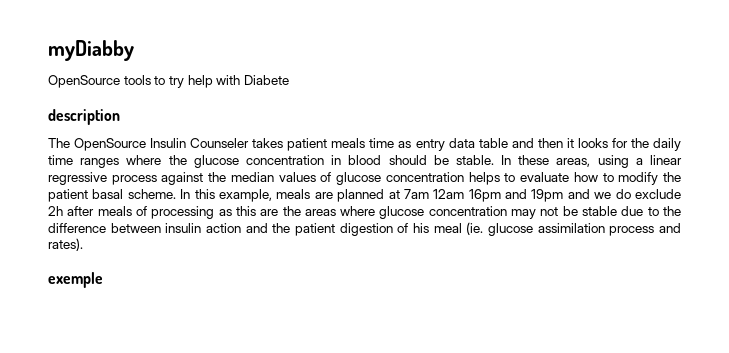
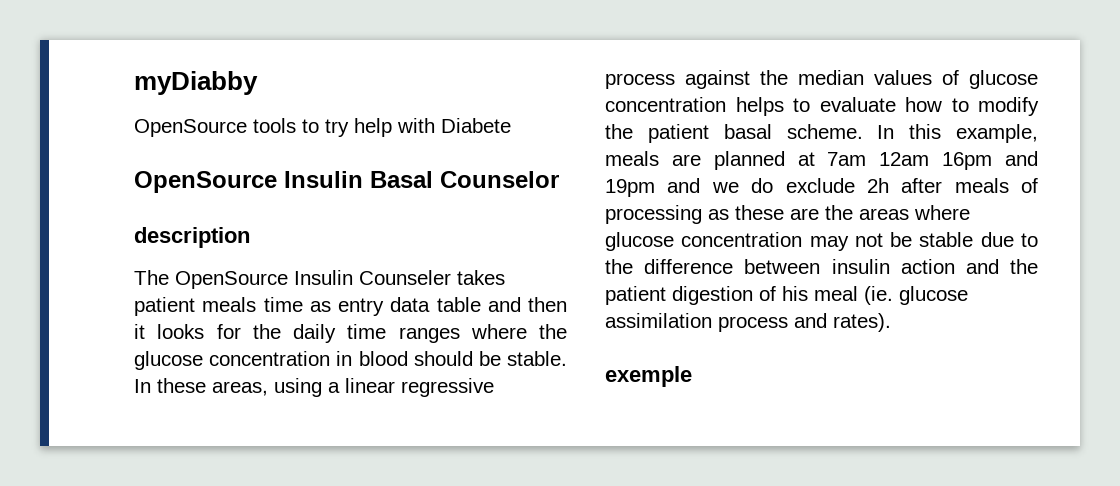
(289, 80) none -> [134,171,559,193] // OpenSource Insulin Basal Counselor
[235,206,256,216] this -> [735,205,784,220] these

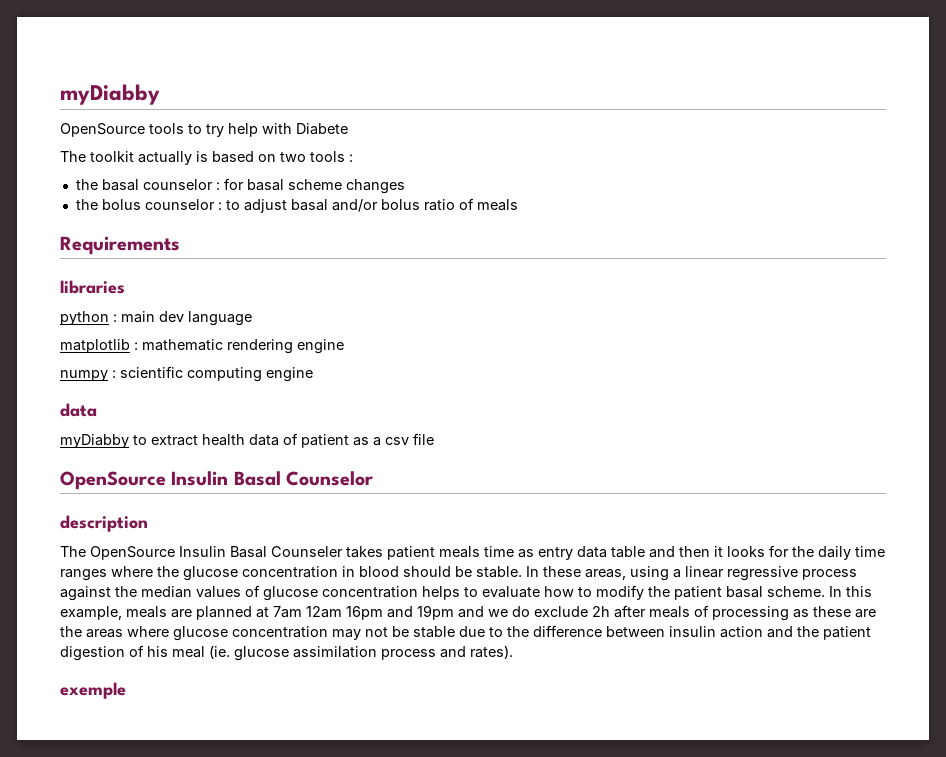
(511, 125) none -> [60,151,353,165] [75,178,405,194] [75,198,518,213] [60,236,180,255] [60,280,125,294] [60,311,252,326] [60,339,344,354] [60,366,313,382] [60,403,97,417] [60,433,434,448] // The toolkit actually is based on two tools : // the basal counselor : for basal scheme changes // the bolus counselor : to adjust basal and/or bolus ratio of meals // Requirements // libraries // python : main dev language // matplotlib : mathematic rendering engine // numpy : scientific computing engine // data // myDiabby to extract health data of patient as a csv file
(353, 277) none -> [230,546,267,558] Basal

